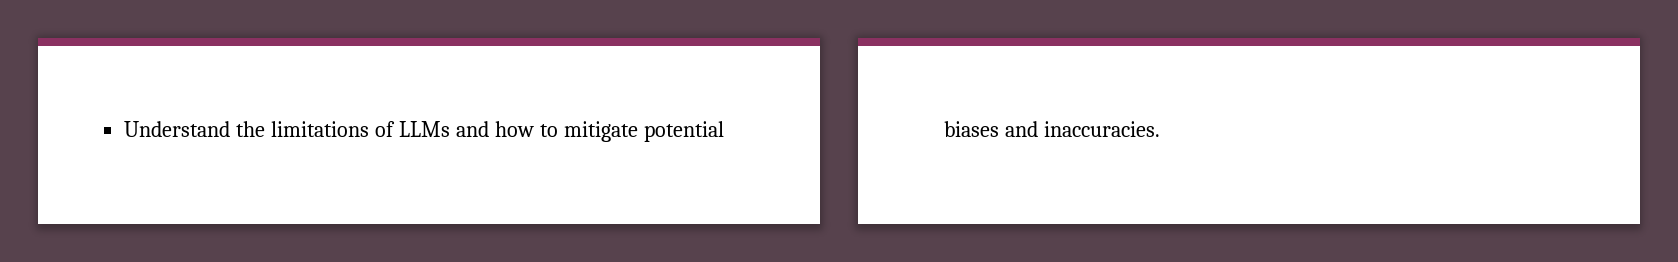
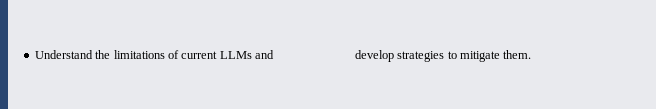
(396, 129) none -> [181,51,218,59] current
[494,121,1161,142] how to mitigate potential biases and inaccuracies. -> [354,50,532,62] develop strategies to mitigate them.

